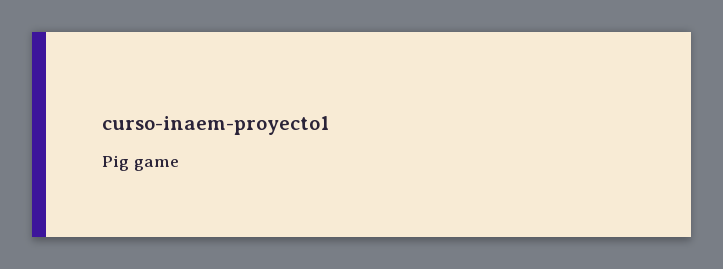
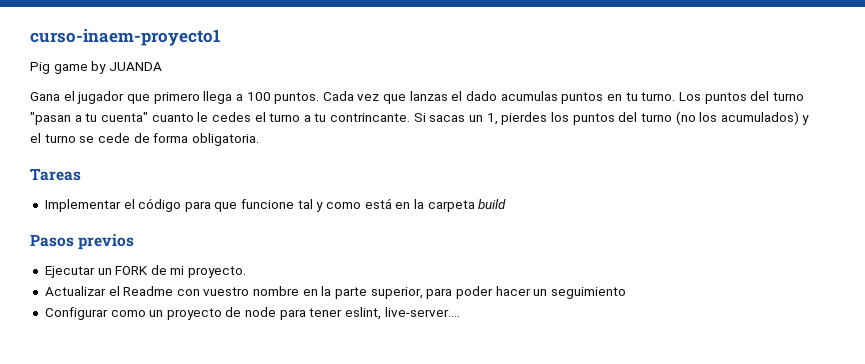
(179, 165) none -> [91,61,162,74] [30,91,804,104] [30,111,810,125] [30,133,259,146] [30,168,81,181] [44,198,507,212] [30,234,135,250] [44,265,247,278] [44,286,626,299] [44,307,460,320] by JUANDA // Gana el jugador que primero llega a 100 puntos. Cada vez que lanzas el dado acumulas puntos en tu turno. Los puntos del turno "pasan a tu cuenta" cuanto le cedes el turno a tu contrincante. Si sacas un 1, pierdes los puntos del turno (no los acumulados) y el turno se cede de forma obligatoria. // Tareas // Implementar el código para que funcione tal y como está en la carpeta build // Pasos previos // Ejecutar un FORK de mi proyecto. // Actualizar el Readme con vuestro nombre en la parte superior, para poder hacer un seguimiento // Configurar como un proyecto de node para tener eslint, live-server....

